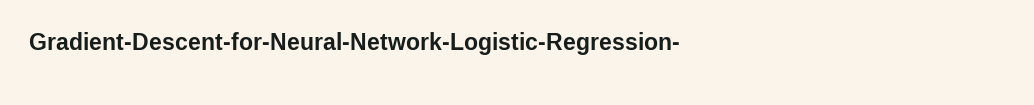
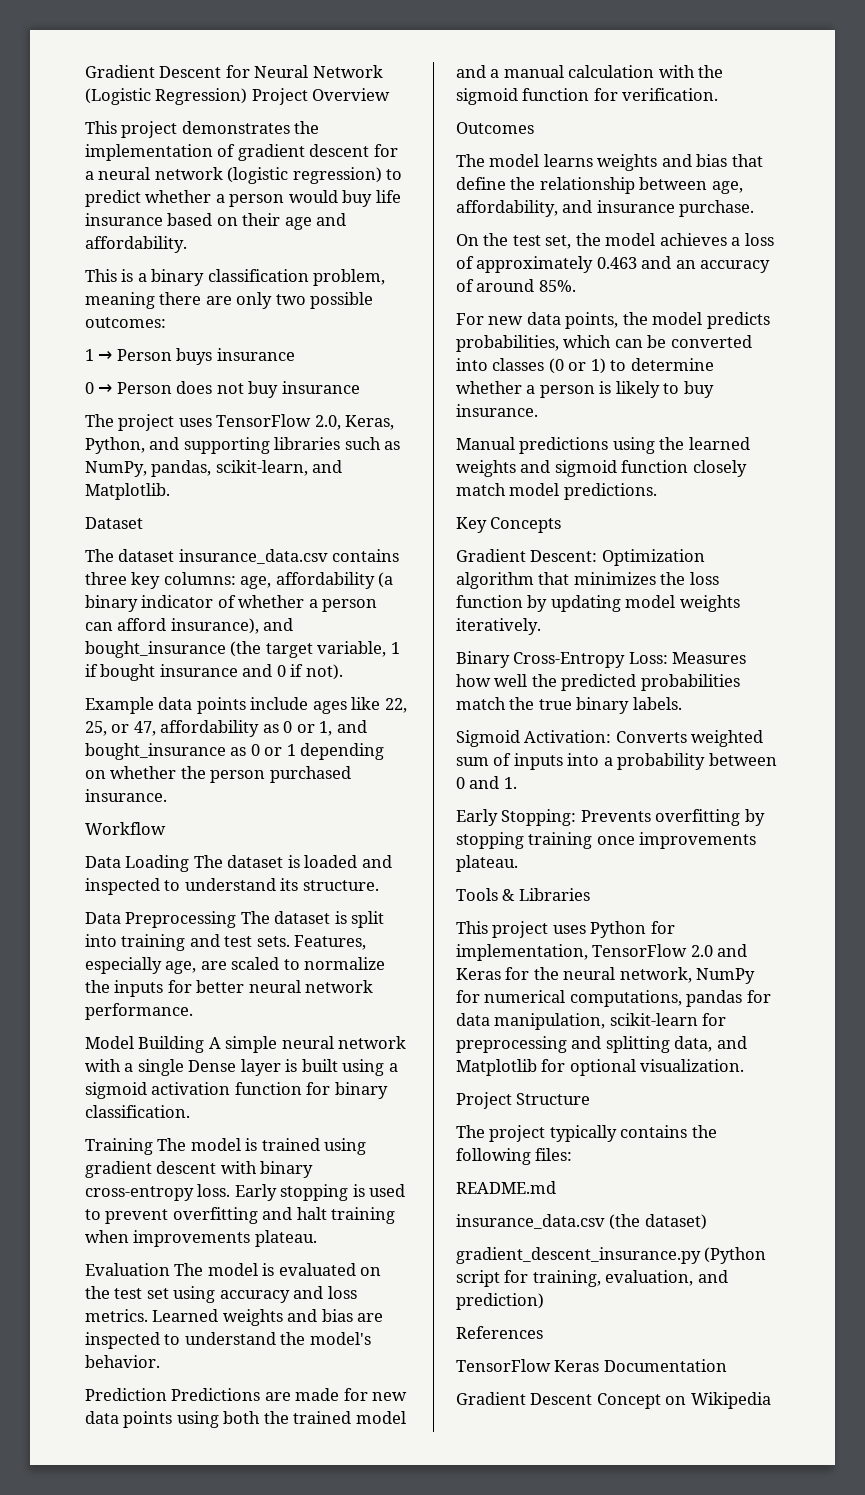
[29,32,680,55] Gradient-Descent-for-Neural-Network-Logistic-Regression- -> [85,65,383,78] [85,88,391,105] [85,121,320,138] [85,144,398,161] [85,167,403,184] [85,190,401,207] [85,213,347,230] [85,236,187,253] [85,269,386,286] [85,292,374,309] [85,317,166,328] [85,348,295,365] [85,381,360,398] [85,414,395,431] [85,437,401,454] [85,460,343,477] [85,483,170,500] [85,517,143,529] [85,549,400,564] [85,572,394,589] [85,595,378,612] [85,618,294,634] [85,641,400,658] [85,664,343,681] [85,697,407,714] [85,720,367,737] [85,743,385,760] [85,766,351,783] [85,789,167,802] [85,822,166,835] [85,855,392,872] [85,878,379,895] [85,911,385,928] [85,934,367,951] [85,957,386,974] [85,980,374,997] [85,1003,193,1020] [85,1036,407,1053] [85,1059,398,1076] [85,1082,388,1099] [85,1105,190,1118] [85,1138,367,1155] [85,1161,314,1178] [85,1184,406,1201] [85,1207,396,1224] [85,1230,317,1247] [85,1263,382,1276] [85,1286,357,1303] [85,1309,384,1326] [85,1332,371,1349] [85,1355,160,1368] [85,1388,408,1401] [85,1411,406,1428] [456,65,724,78] [456,88,719,105] [456,122,534,134] [456,154,763,171] [456,177,743,194] [456,200,755,217] [456,233,774,249] [456,256,771,273] [456,279,576,292] [456,312,770,329] [456,335,752,352] [456,358,714,374] [456,381,714,398] [456,404,538,417] [456,437,750,454] [456,460,747,477] [456,483,657,500] [456,517,562,533] [456,549,705,566] [456,572,719,589] [456,595,740,612] [456,618,541,635] [456,651,747,668] [456,674,740,691] [456,697,682,714] [456,730,764,747] [456,753,777,770] [456,776,517,789] [456,809,765,826] [456,832,757,849] [456,855,518,872] [456,888,590,901] [456,921,675,938] [456,944,748,961] [456,967,756,984] [456,990,771,1007] [456,1013,727,1030] [456,1036,747,1053] [456,1059,745,1076] [456,1092,591,1109] [456,1125,717,1142] [456,1148,573,1165] [456,1181,556,1194] [456,1214,707,1230] [456,1247,767,1264] [456,1270,728,1287] [456,1293,544,1310] [456,1326,543,1339] [456,1359,727,1372] [456,1392,771,1409] Gradient Descent for Neural Network (Logistic Regression) Project Overview // This project demonstrates the implementation of gradient descent for a neural network (logistic regression) to predict whether a person would buy life insurance based on their age and affordability. // This is a binary classification problem, meaning there are only two possible outcomes: // 1 → Person buys insurance // 0 → Person does not buy insurance // The project uses TensorFlow 2.0, Keras, Python, and supporting libraries such as NumPy, pandas, scikit-learn, and Matplotlib. // Dataset // The dataset insurance_data.csv contains three key columns: age, affordability (a binary indicator of whether a person can afford insurance), and bought_insurance (the target variable, 1 if bought insurance and 0 if not). // Example data points include ages like 22, 25, or 47, affordability as 0 or 1, and bought_insurance as 0 or 1 depending on whether the person purchased insurance. // Workflow // Data Loading The dataset is loaded and inspected to understand its structure. // Data Preprocessing The dataset is split into training and test sets. Features, especially age, are scaled to normalize the inputs for better neural network performance. // Model Building A simple neural network with a single Dense layer is built using a sigmoid activation function for binary classification. // Training The model is trained using gradient descent with binary cross-entropy loss. Early stopping is used to prevent overfitting and halt training when improvements plateau. // Evaluation The model is evaluated on the test set using accuracy and loss metrics. Learned weights and bias are inspected to understand the model's behavior. // Prediction Predictions are made for new data points using both the trained model and a manual calculation with the sigmoid function for verification. // Outcomes // The model learns weights and bias that define the relationship between age, affordability, and insurance purchase. // On the test set, the model achieves a loss of approximately 0.463 and an accuracy of around 85%. // For new data points, the model predicts probabilities, which can be converted into classes (0 or 1) to determine whether a person is likely to buy insurance. // Manual predictions using the learned weights and sigmoid function closely match model predictions. // Key Concepts // Gradient Descent: Optimization algorithm that minimizes the loss function by updating model weights iteratively. // Binary Cross-Entropy Loss: Measures how well the predicted probabilities match the true binary labels. // Sigmoid Activation: Converts weighted sum of inputs into a probability between 0 and 1. // Early Stopping: Prevents overfitting by stopping training once improvements plateau. // Tools & Libraries // This project uses Python for implementation, TensorFlow 2.0 and Keras for the neural network, NumPy for numerical computations, pandas for data manipulation, scikit-learn for preprocessing and splitting data, and Matplotlib for optional visualization. // Project Structure // The project typically contains the following files: // README.md // insurance_data.csv (the dataset) // gradient_descent_insurance.py (Python script for training, evaluation, and prediction) // References // TensorFlow Keras Documentation // Gradient Descent Concept on Wikipedia

